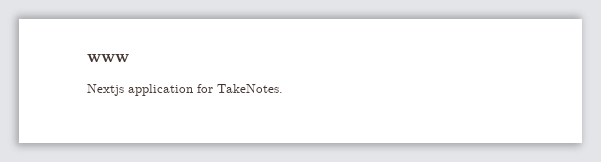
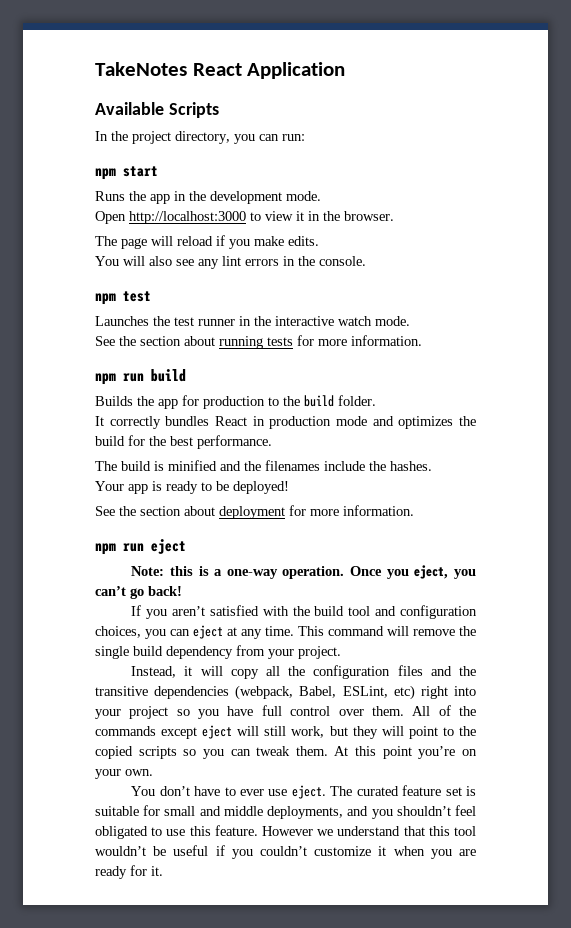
[87,54,129,63] [87,84,283,96] www // Nextjs application for TakeNotes. -> [95,62,346,79] [95,102,219,118] [95,131,305,144] [95,166,158,180] [95,191,321,204] [95,211,394,224] [95,235,319,249] [95,256,366,269] [95,291,151,305] [95,316,410,326] [95,335,422,349] [95,369,186,385] [95,395,376,409] [95,416,477,429] [95,435,272,449] [95,460,432,471] [95,481,289,494] [95,505,414,519] [95,539,186,555] [131,565,477,579] [95,586,182,599] [131,605,477,619] [95,625,476,639] [95,645,341,659] [131,665,477,679] [95,685,477,700] [95,705,477,719] [95,725,476,739] [95,746,477,759] [95,769,153,779] [131,785,476,799] [95,805,477,819] [95,825,476,839] [95,845,476,859] [95,865,163,879] TakeNotes React Application // Available Scripts // In the project directory, you can run: // npm start // Runs the app in the development mode. // Open http://localhost:3000 to view it in the browser. // The page will reload if you make edits. // You will also see any lint errors in the console. // npm test // Launches the test runner in the interactive watch mode. // See the section about running tests for more information. // npm run build // Builds the app for production to the build folder. // It correctly bundles React in production mode and optimizes the build for the best performance. // The build is minified and the filenames include the hashes. // Your app is ready to be deployed! // See the section about deployment for more information. // npm run eject // Note: this is a one-way operation. Once you eject, you can’t go back! // If you aren’t satisfied with the build tool and configuration choices, you can eject at any time. This command will remove the single build dependency from your project. // Instead, it will copy all the configuration files and the transitive dependencies (webpack, Babel, ESLint, etc) right into your project so you have full control over them. All of the commands except eject will still work, but they will point to the copied scripts so you can tweak them. At this point you’re on your own. // You don’t have to ever use eject. The curated feature set is suitable for small and middle deployments, and you shouldn’t feel obligated to use this feature. However we understand that this tool wouldn’t be useful if you couldn’t customize it when you are ready for it.

